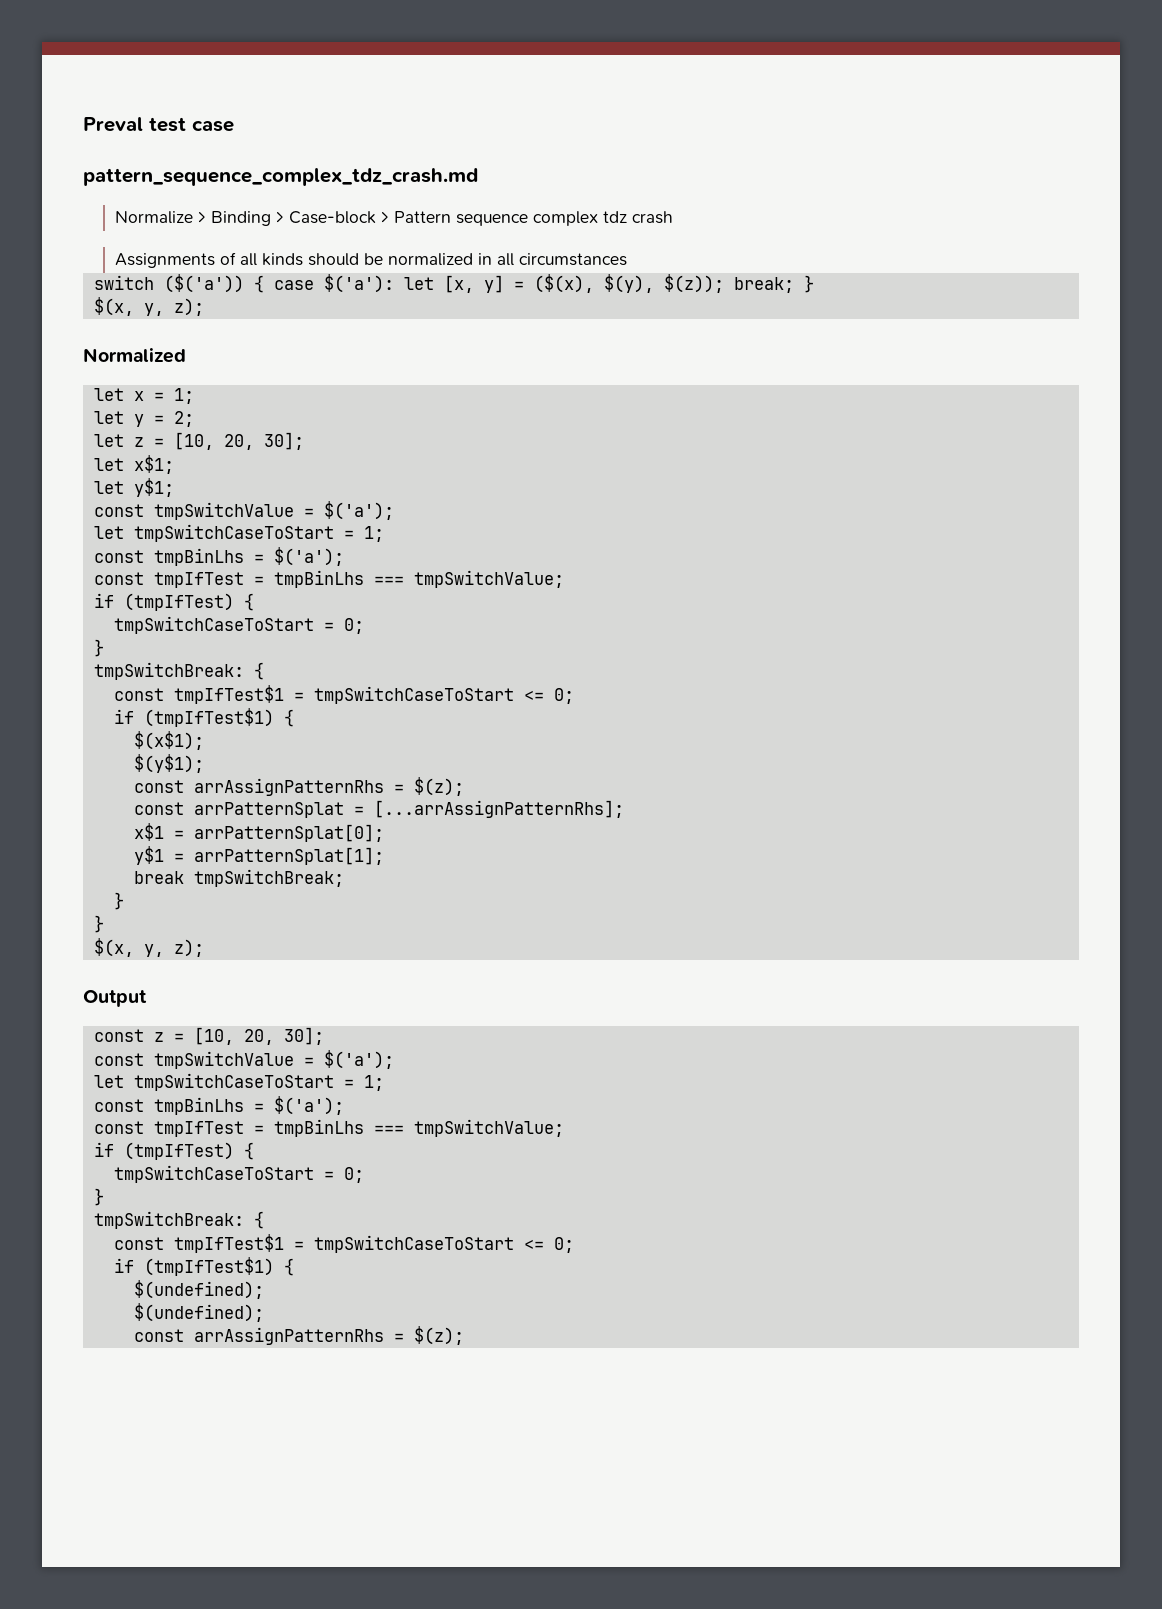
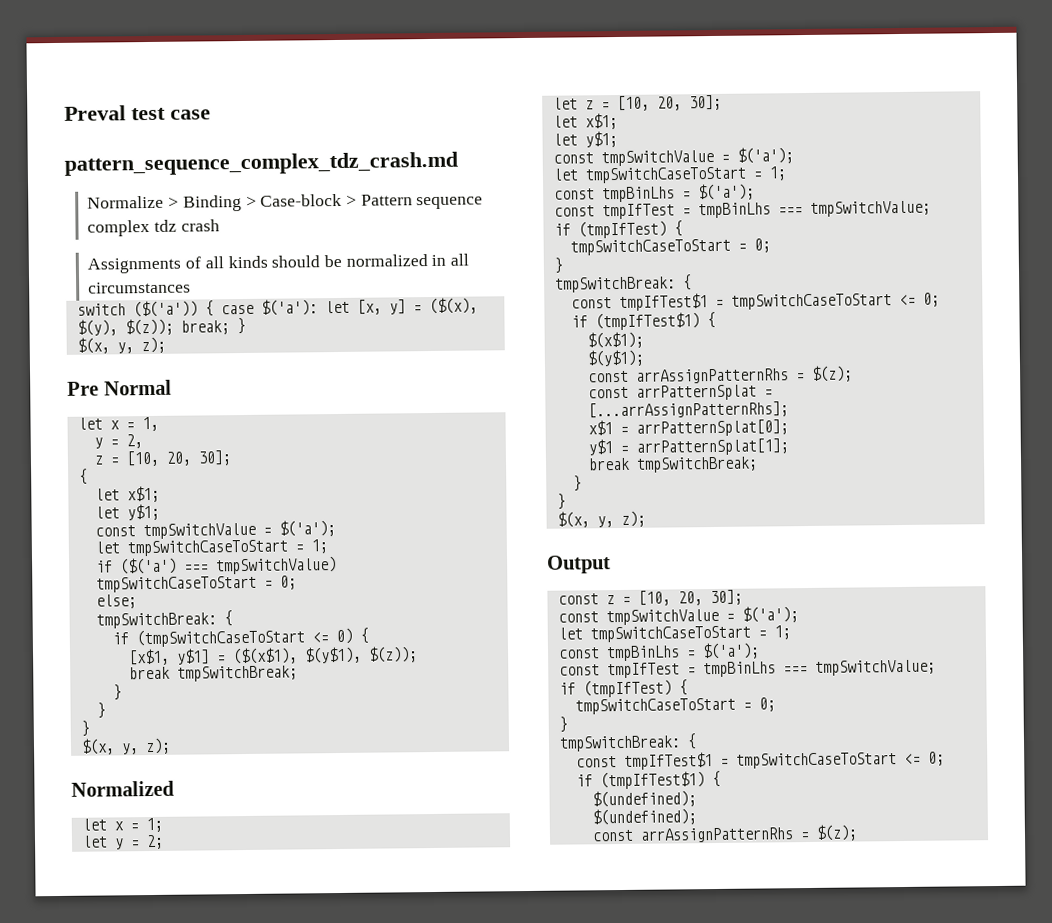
(204, 307) none -> [67,379,172,396] [77,416,159,432] [93,434,143,449] [93,450,232,467] [78,468,88,485] [94,485,160,503] [94,503,160,521] [94,520,336,540] [94,539,328,557] [95,556,337,575] [95,575,297,593] [95,594,137,609] [95,610,233,629] [111,627,369,648] [127,646,418,666] [128,665,298,682] [112,684,122,701] [96,702,106,719] [80,720,90,737] [80,737,171,755] // Pre Normal // let x = 1, // y = 2, // z = [10, 20, 30]; // { // let x$1; // let y$1; // const tmpSwitchValue = $('a'); // let tmpSwitchCaseToStart = 1; // if ($('a') === tmpSwitchValue) tmpSwitchCaseToStart = 0; // else; // tmpSwitchBreak: { // if (tmpSwitchCaseToStart <= 0) { // [x$1, y$1] = ($(x$1), $(y$1), $(z)); // break tmpSwitchBreak; // } // } // } // $(x, y, z);

